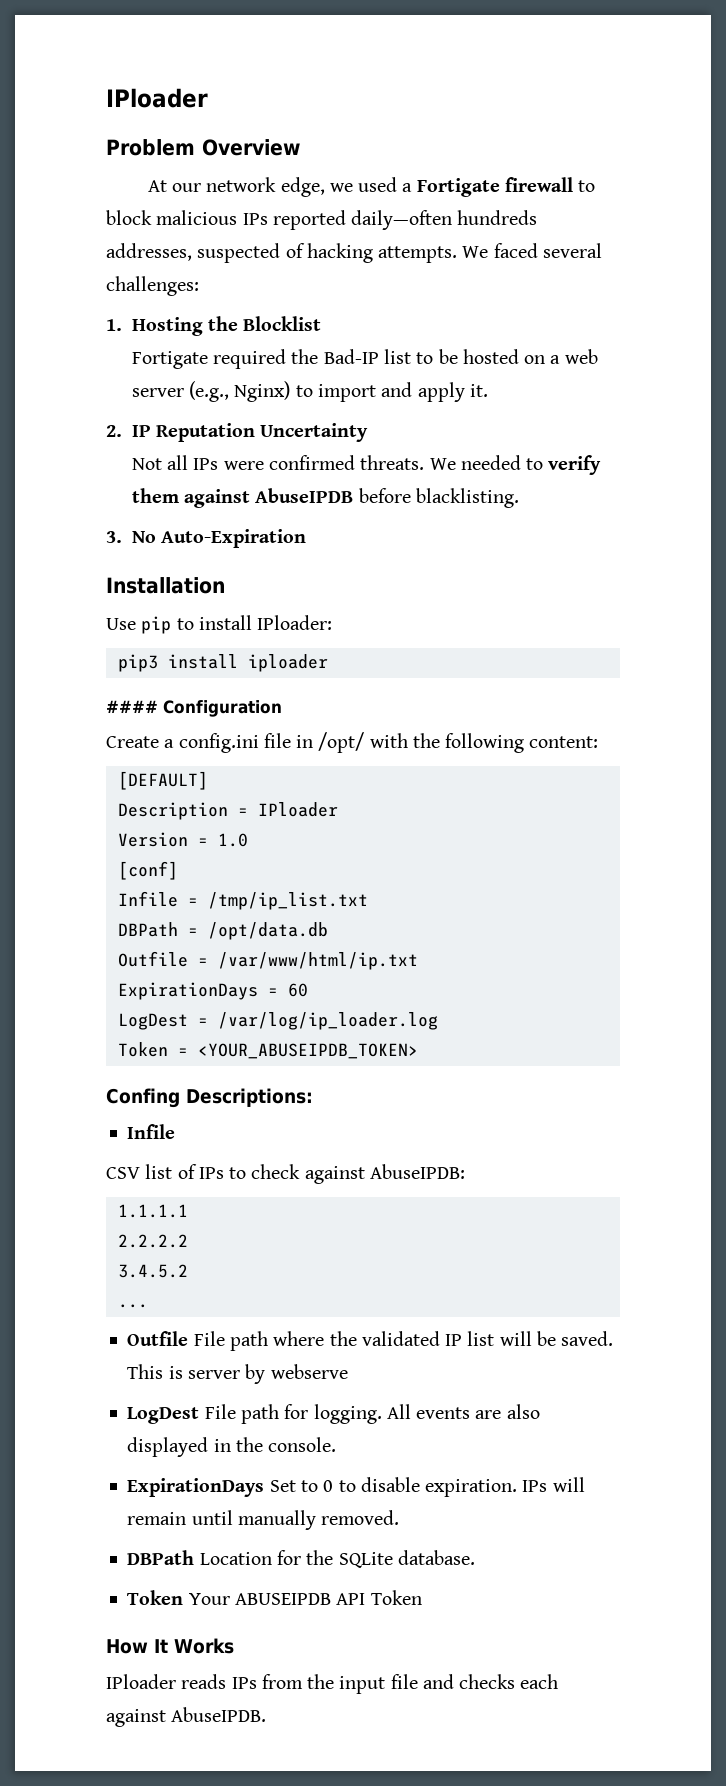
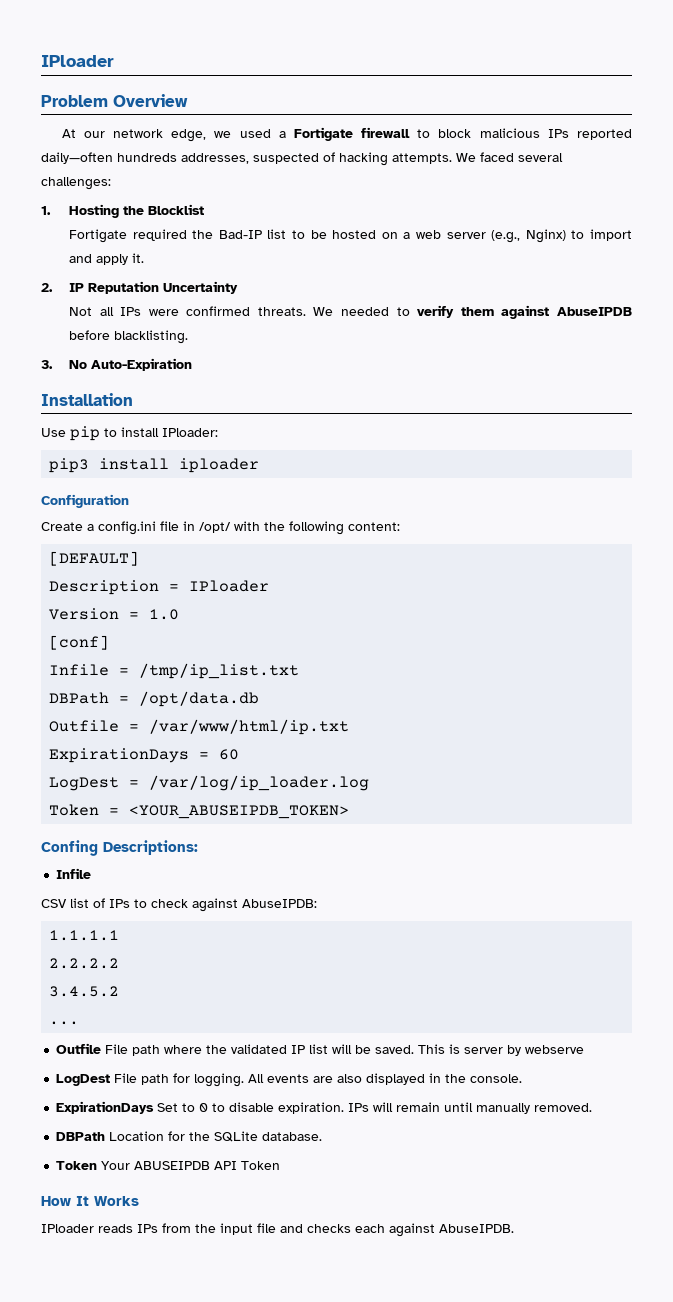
[106,700,158,713] #### -> (260, 465) none

